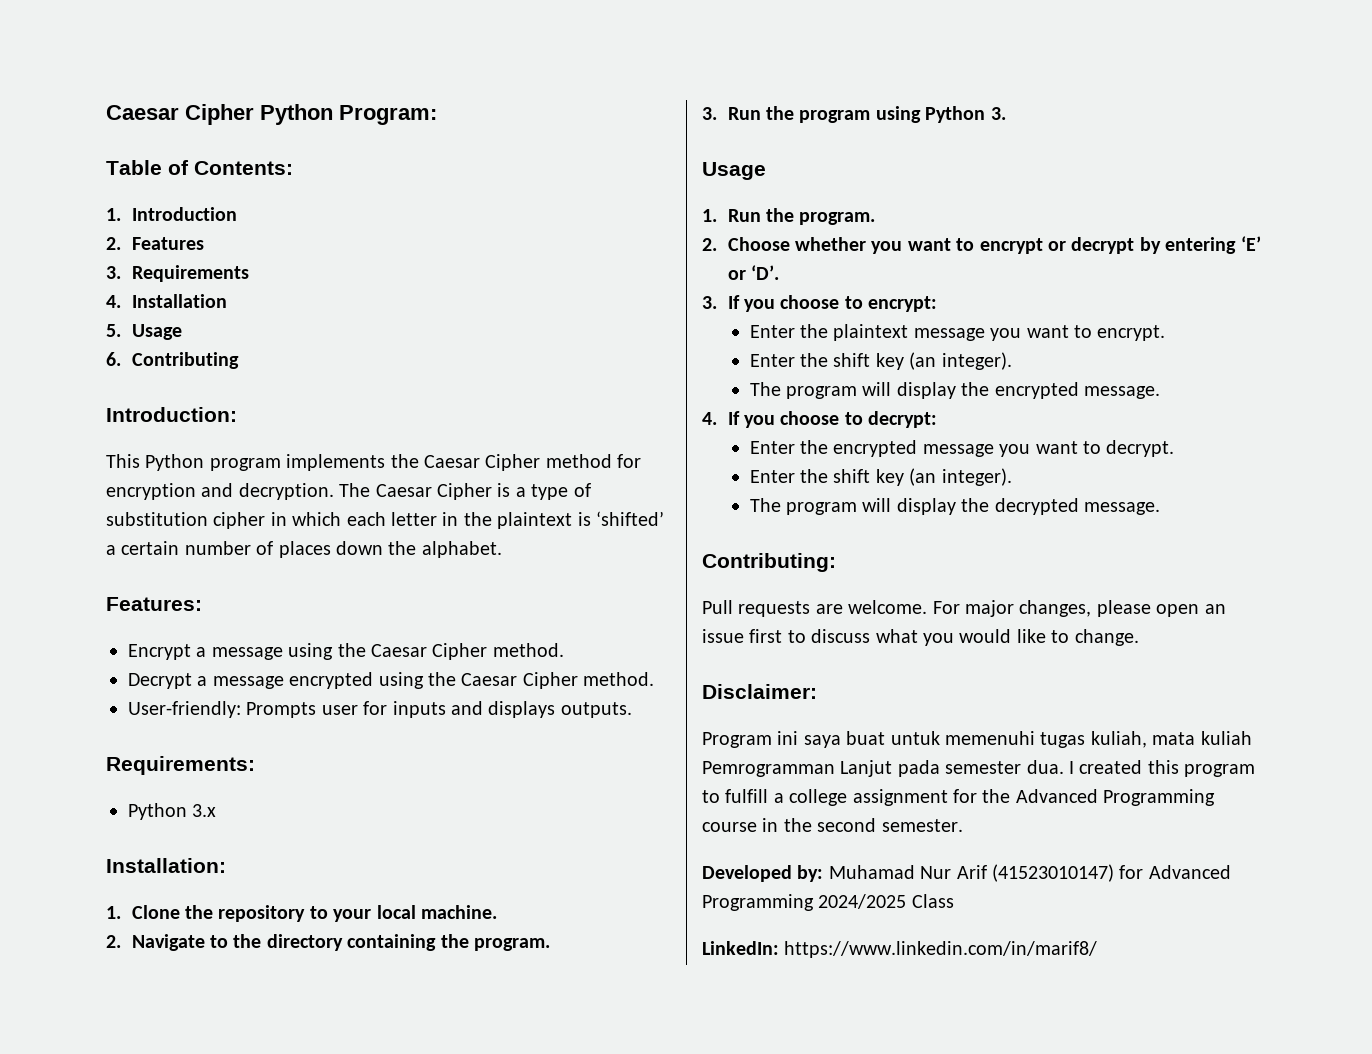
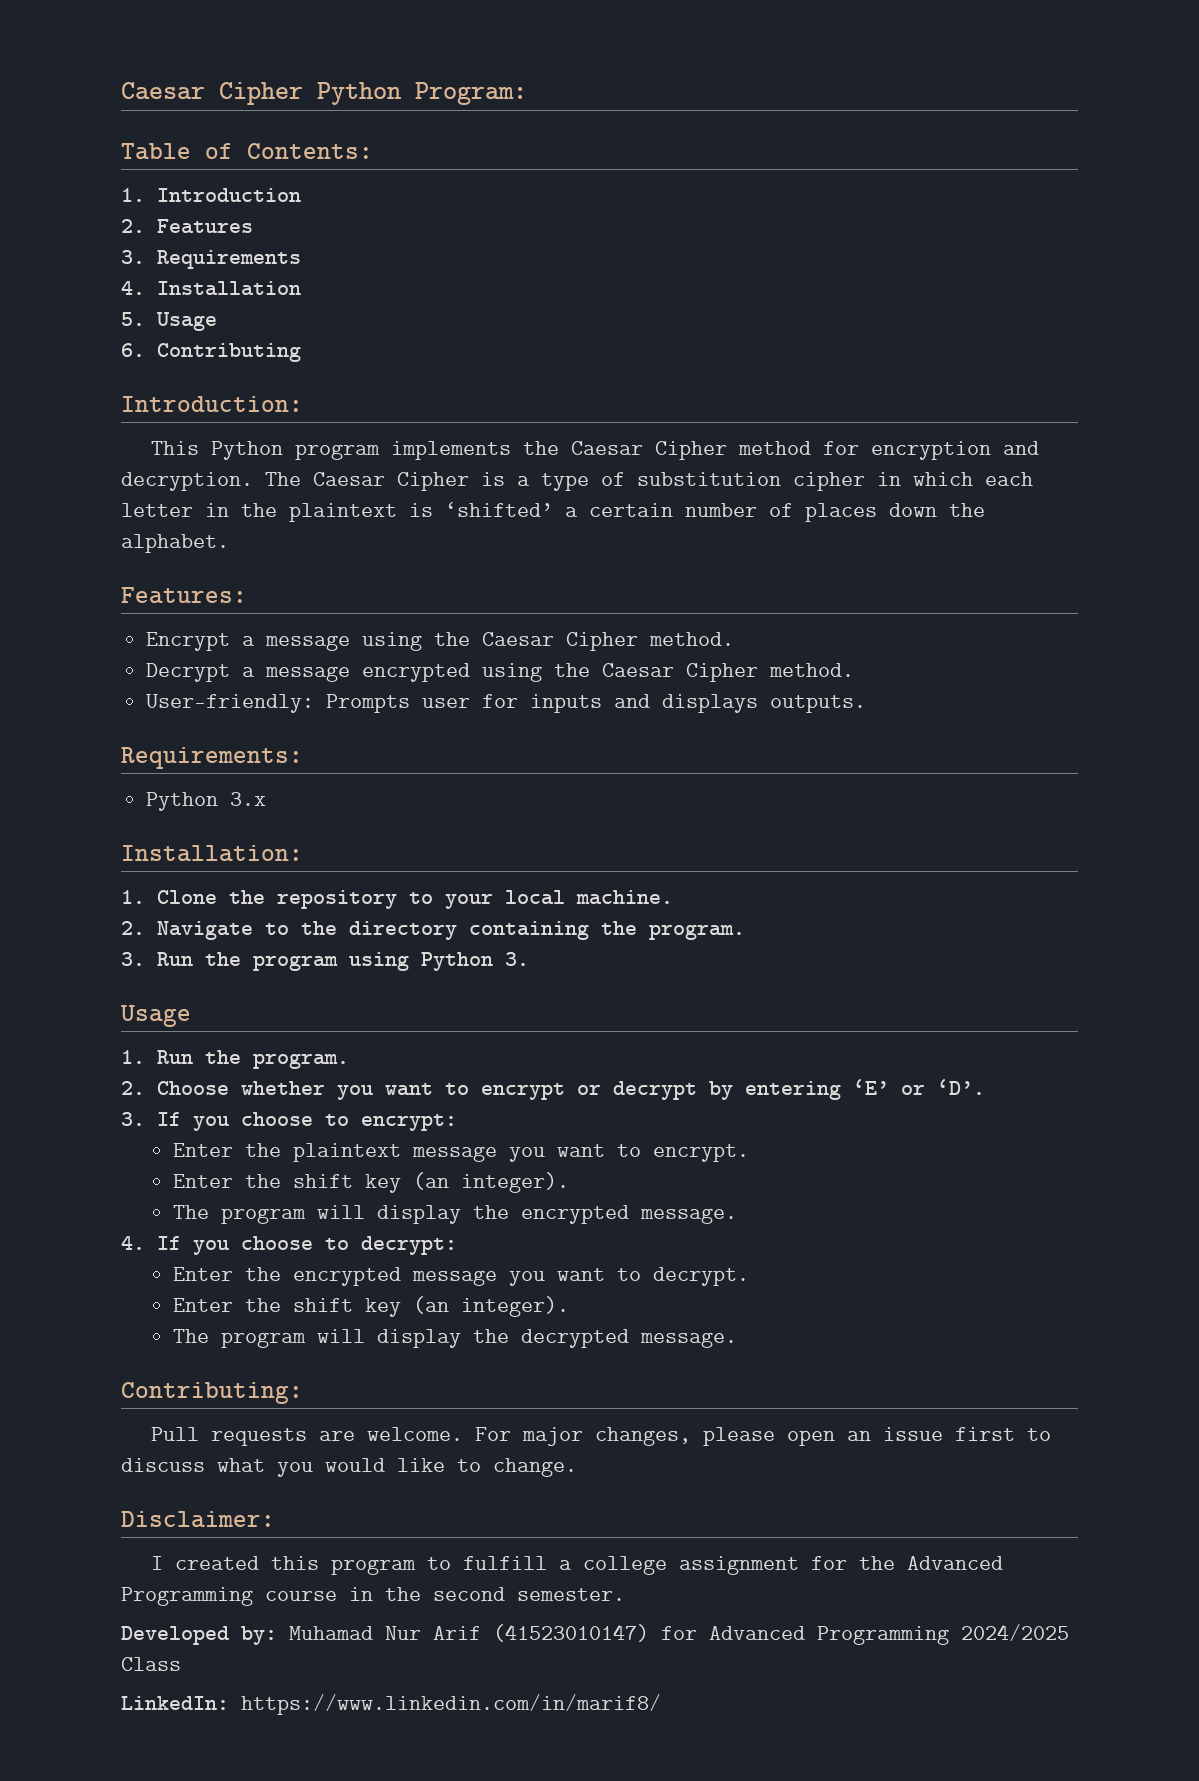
[702,731,1252,748] [702,760,1064,777] Program ini saya buat untuk memenuhi tugas kuliah, mata kuliah Pemrogramman Lanjut pada semester dua. -> (275, 1519) none

